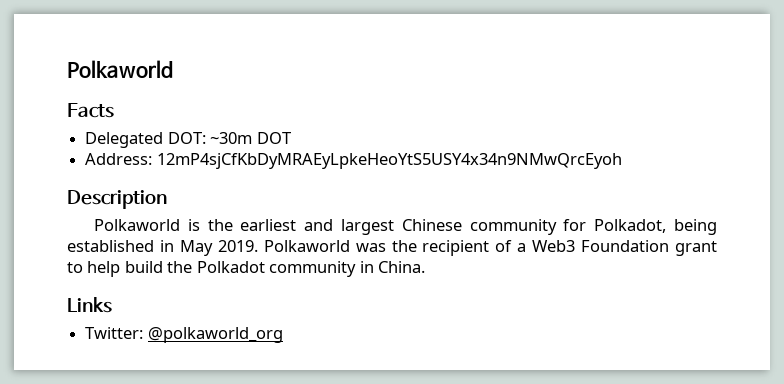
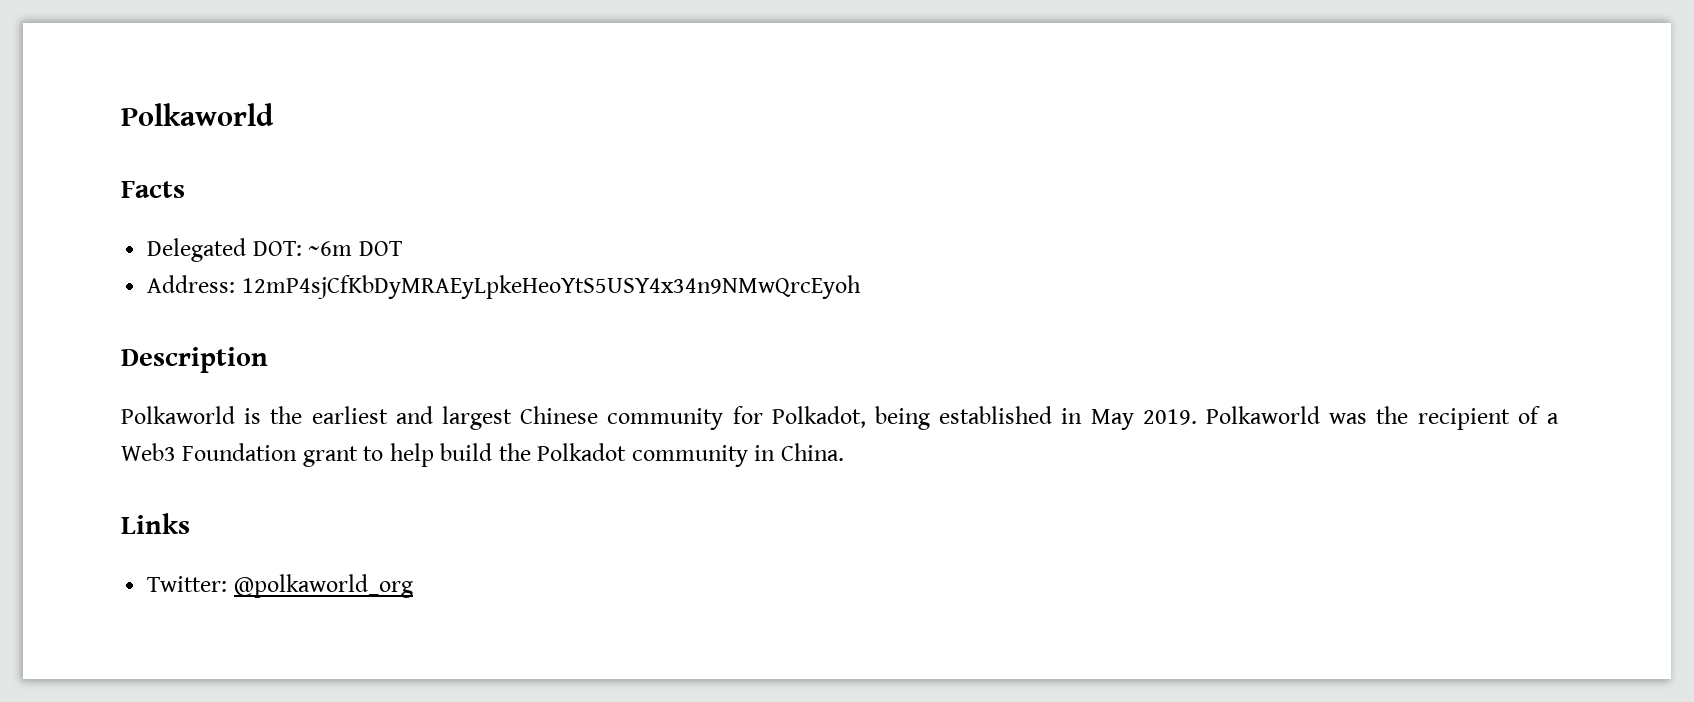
[210,132,253,144] ~30m -> [308,241,353,256] ~6m

